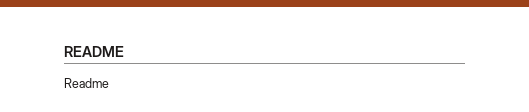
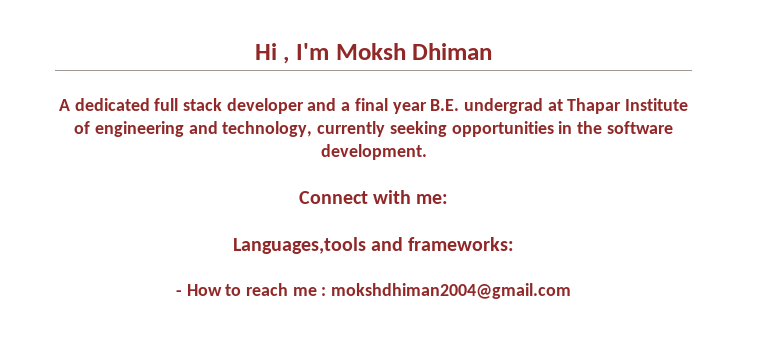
[64,46,124,57] [64,78,109,88] README // Readme -> [254,43,493,64] [58,98,689,114] [74,121,673,137] [320,144,427,160] [298,190,449,204] [232,237,515,254] [175,283,572,299] Hi , I'm Moksh Dhiman // A dedicated full stack developer and a final year B.E. undergrad at Thapar Institute of engineering and technology, currently seeking opportunities in the software development. // Connect with me: // Languages,tools and frameworks: // - How to reach me : mokshdhiman2004@gmail.com

